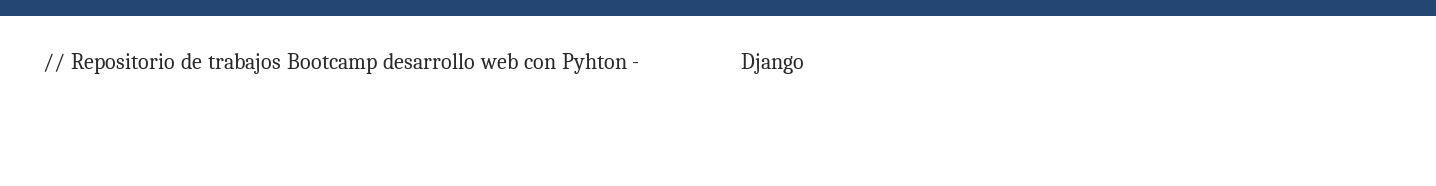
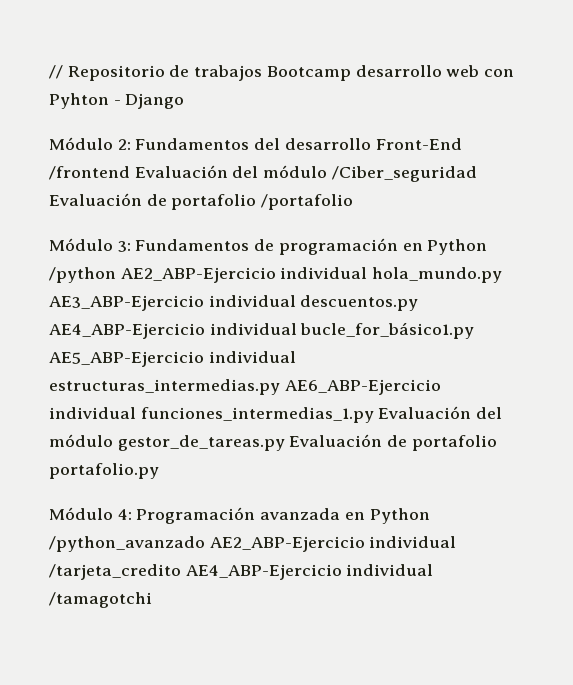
(804, 63) none -> [49,137,462,150] [49,165,477,182] [49,193,354,210] [49,238,488,255] [49,267,503,283] [49,295,419,311] [49,322,475,339] [49,351,296,367] [49,379,441,395] [49,406,503,423] [49,434,497,451] [49,463,159,479] [49,507,430,524] [49,536,457,552] [49,564,434,580] [49,592,152,608] // Módulo 2: Fundamentos del desarrollo Front-End /frontend Evaluación del módulo /Ciber_seguridad Evaluación de portafolio /portafolio // Módulo 3: Fundamentos de programación en Python /python AE2_ABP-Ejercicio individual hola_mundo.py AE3_ABP-Ejercicio individual descuentos.py AE4_ABP-Ejercicio individual bucle_for_básico1.py AE5_ABP-Ejercicio individual estructuras_intermedias.py AE6_ABP-Ejercicio individual funciones_intermedias_1.py Evaluación del módulo gestor_de_tareas.py Evaluación de portafolio portafolio.py // Módulo 4: Programación avanzada en Python /python_avanzado AE2_ABP-Ejercicio individual /tarjeta_credito AE4_ABP-Ejercicio individual /tamagotchi

